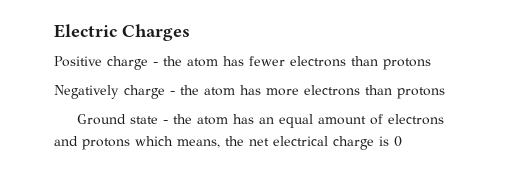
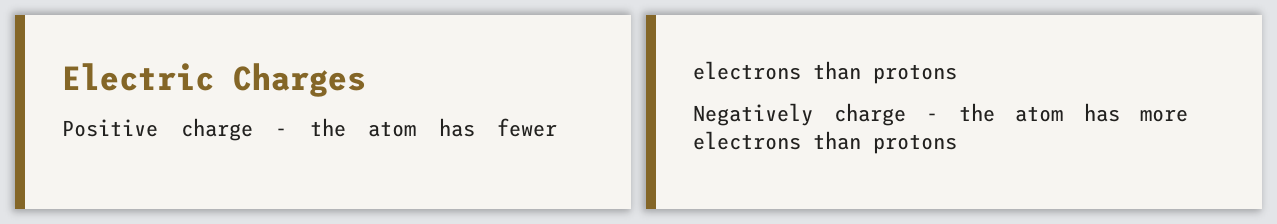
[76,114,444,128] [54,136,402,150] // Ground state - the atom has an equal amount of electrons and protons which means, the net electrical charge is 0 -> (957, 144) none

